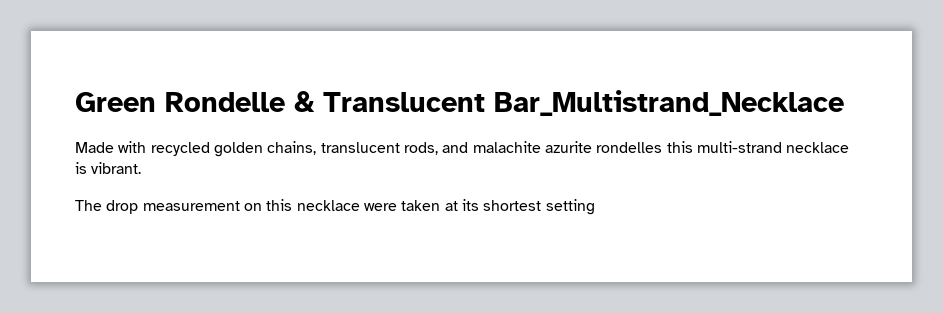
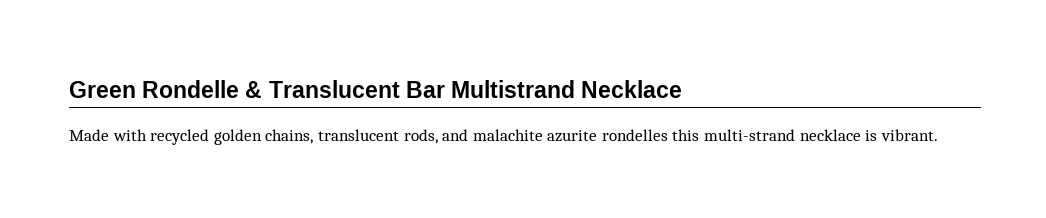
[494,90,844,116] Bar_Multistrand_Necklace -> [405,80,683,98] Bar Multistrand Necklace
[75,199,595,215] // The drop measurement on this necklace were taken at its shortest setting -> (938, 135) none

